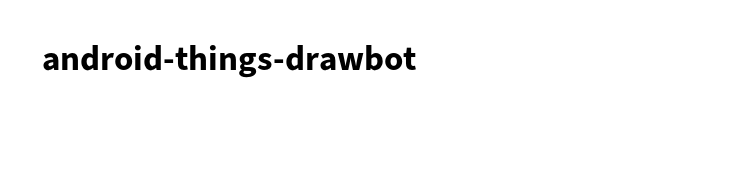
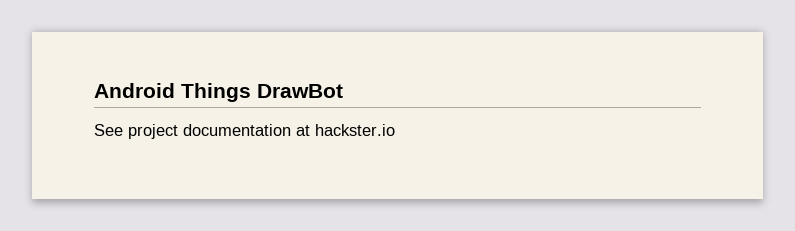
[42,45,416,78] android-things-drawbot -> [94,83,343,102] [94,124,395,139] Android Things DrawBot // See project documentation at hackster.io

